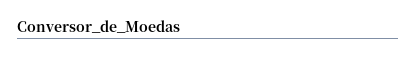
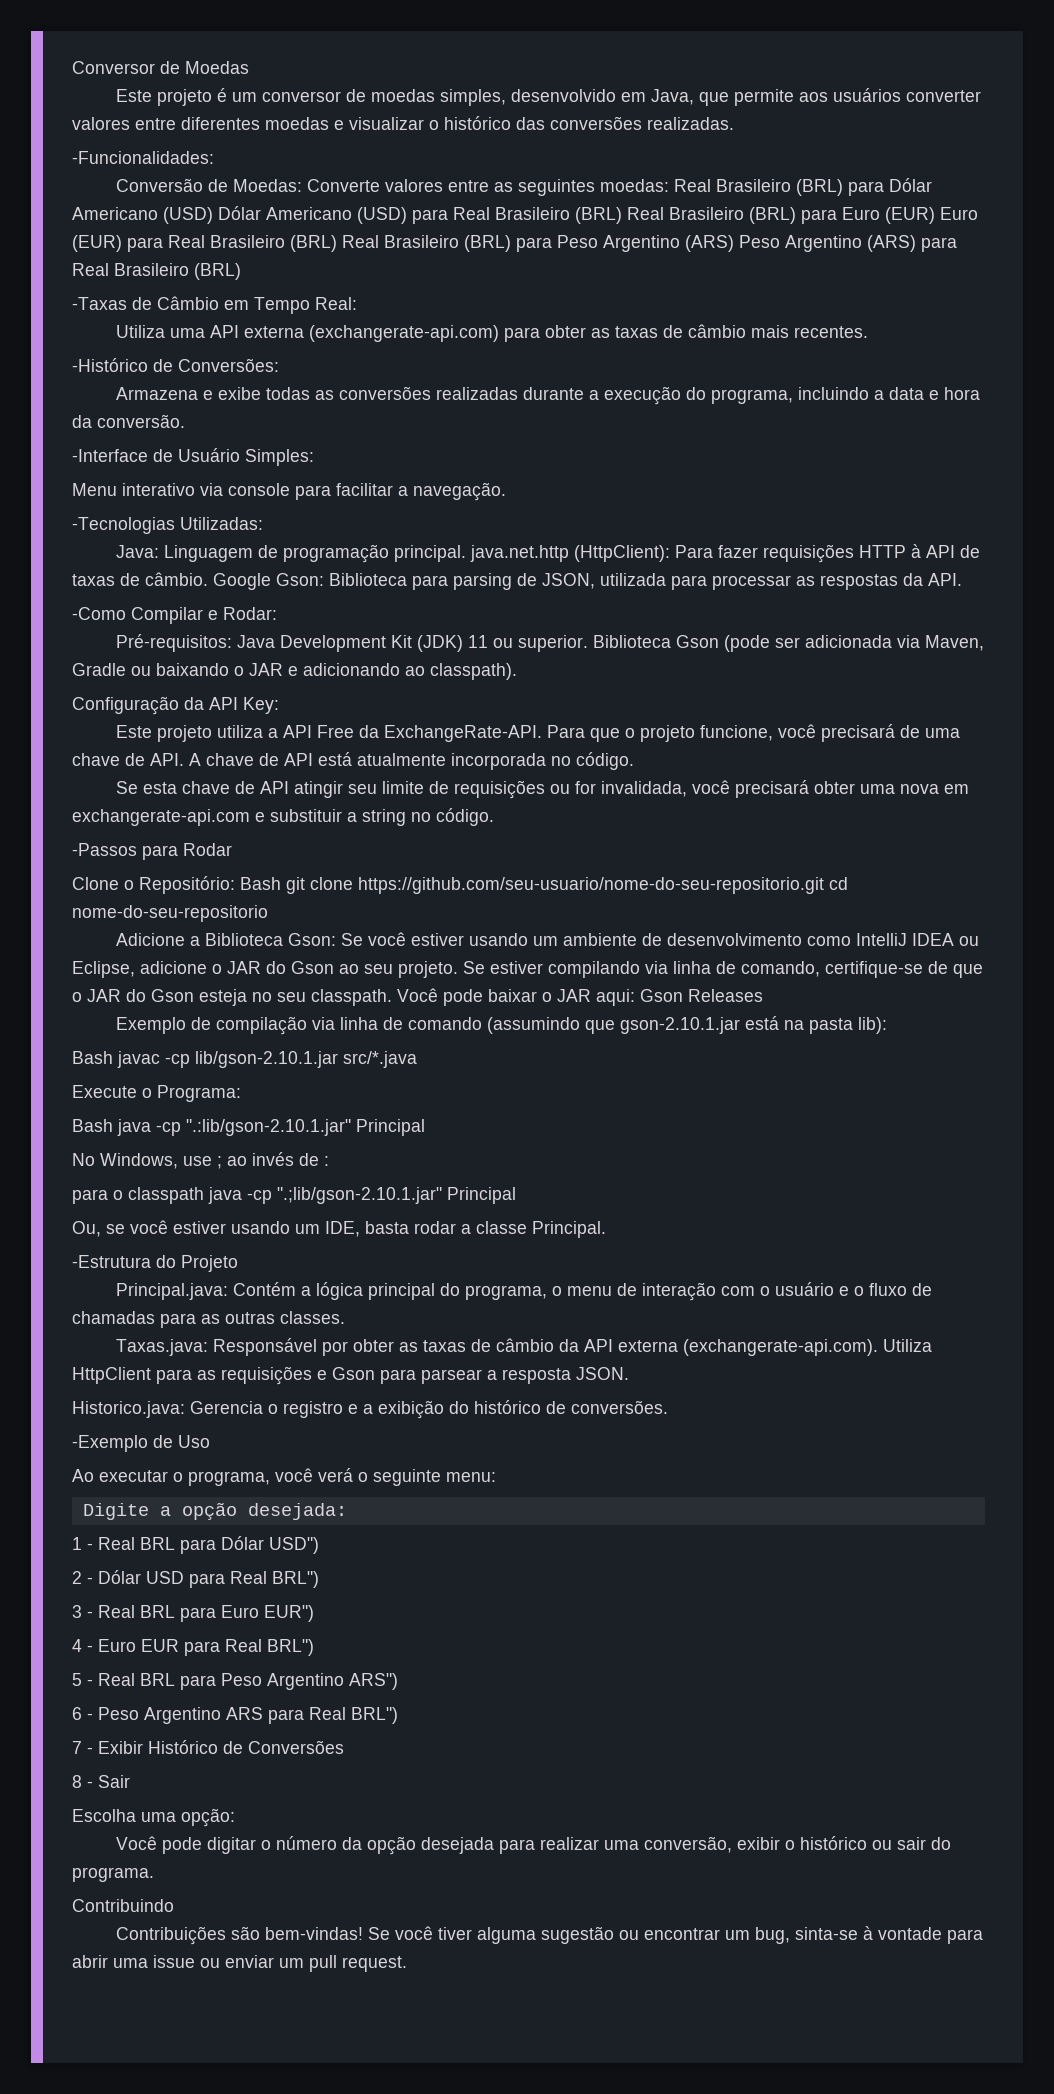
[17,20,180,33] Conversor_de_Moedas -> [72,61,249,74] [116,88,982,106] [72,116,734,130] [72,151,214,164] [116,178,933,196] [72,206,978,224] [72,235,957,252] [72,263,241,280] [72,296,357,314] [116,324,869,342] [72,358,279,372] [116,386,981,405] [72,414,185,428] [72,448,314,466] [72,482,506,501] [72,517,263,534] [116,544,981,563] [72,572,962,590] [72,607,277,624] [116,634,985,652] [72,663,517,680] [72,696,279,715] [116,724,961,742] [72,752,634,770] [116,780,970,799] [72,808,494,826] [72,843,232,860] [72,876,848,894] [72,905,268,922] [116,932,980,946] [72,961,983,978] [72,988,763,1006] [116,1016,888,1035] [72,1051,417,1068] [72,1085,241,1102] [72,1119,425,1136] [72,1152,329,1169] [72,1187,516,1204] [72,1220,606,1238] [72,1255,238,1272] [116,1282,933,1301] [72,1311,345,1328] [116,1338,933,1356] [72,1366,629,1385] [72,1400,668,1419] [72,1435,210,1452] [72,1468,496,1486] [82,1502,347,1520] [72,1536,319,1554] [72,1570,319,1588] [72,1605,314,1622] [72,1639,314,1656] [72,1673,398,1690] [72,1707,398,1724] [72,1740,344,1754] [72,1775,130,1788] [72,1808,235,1827] [116,1836,952,1855] [72,1867,154,1882] [72,1899,174,1912] [116,1926,984,1945] [72,1955,407,1972] Conversor de Moedas // Este projeto é um conversor de moedas simples, desenvolvido em Java, que permite aos usuários converter valores entre diferentes moedas e visualizar o histórico das conversões realizadas. // -Funcionalidades: // Conversão de Moedas: Converte valores entre as seguintes moedas: Real Brasileiro (BRL) para Dólar Americano (USD) Dólar Americano (USD) para Real Brasileiro (BRL) Real Brasileiro (BRL) para Euro (EUR) Euro (EUR) para Real Brasileiro (BRL) Real Brasileiro (BRL) para Peso Argentino (ARS) Peso Argentino (ARS) para Real Brasileiro (BRL) // -Taxas de Câmbio em Tempo Real: // Utiliza uma API externa (exchangerate-api.com) para obter as taxas de câmbio mais recentes. // -Histórico de Conversões: // Armazena e exibe todas as conversões realizadas durante a execução do programa, incluindo a data e hora da conversão. // -Interface de Usuário Simples: // Menu interativo via console para facilitar a navegação. // -Tecnologias Utilizadas: // Java: Linguagem de programação principal. java.net.http (HttpClient): Para fazer requisições HTTP à API de taxas de câmbio. Google Gson: Biblioteca para parsing de JSON, utilizada para processar as respostas da API. // -Como Compilar e Rodar: // Pré-requisitos: Java Development Kit (JDK) 11 ou superior. Biblioteca Gson (pode ser adicionada via Maven, Gradle ou baixando o JAR e adicionando ao classpath). // Configuração da API Key: // Este projeto utiliza a API Free da ExchangeRate-API. Para que o projeto funcione, você precisará de uma chave de API. A chave de API está atualmente incorporada no código. // Se esta chave de API atingir seu limite de requisições ou for invalidada, você precisará obter uma nova em exchangerate-api.com e substituir a string no código. // -Passos para Rodar // Clone o Repositório: Bash git clone https://github.com/seu-usuario/nome-do-seu-repositorio.git cd nome-do-seu-repositorio // Adicione a Biblioteca Gson: Se você estiver usando um ambiente de desenvolvimento como IntelliJ IDEA ou Eclipse, adicione o JAR do Gson ao seu projeto. Se estiver compilando via linha de comando, certifique-se de que o JAR do Gson esteja no seu classpath. Você pode baixar o JAR aqui: Gson Releases // Exemplo de compilação via linha de comando (assumindo que gson-2.10.1.jar está na pasta lib): // Bash javac -cp lib/gson-2.10.1.jar src/*.java // Execute o Programa: // Bash java -cp ".:lib/gson-2.10.1.jar" Principal // No Windows, use ; ao invés de : // para o classpath java -cp ".;lib/gson-2.10.1.jar" Principal // Ou, se você estiver usando um IDE, basta rodar a classe Principal. // -Estrutura do Projeto // Principal.java: Contém a lógica principal do programa, o menu de interação com o usuário e o fluxo de chamadas para as outras classes. // Taxas.java: Responsável por obter as taxas de câmbio da API externa (exchangerate-api.com). Utiliza HttpClient para as requisições e Gson para parsear a resposta JSON. // Historico.java: Gerencia o registro e a exibição do histórico de conversões. // -Exemplo de Uso // Ao executar o programa, você verá o seguinte menu: // Digite a opção desejada: // 1 - Real BRL para Dólar USD") // 2 - Dólar USD para Real BRL") // 3 - Real BRL para Euro EUR") // 4 - Euro EUR para Real BRL") // 5 - Real BRL para Peso Argentino ARS") // 6 - Peso Argentino ARS para Real BRL") // 7 - Exibir Histórico de Conversões // 8 - Sair // Escolha uma opção: // Você pode digitar o número da opção desejada para realizar uma conversão, exibir o histórico ou sair do programa. // Contribuindo // Contribuições são bem-vindas! Se você tiver alguma sugestão ou encontrar um bug, sinta-se à vontade para abrir uma issue ou enviar um pull request.

